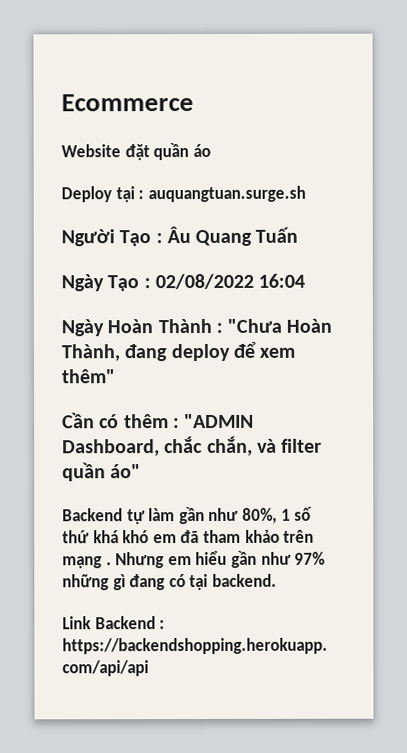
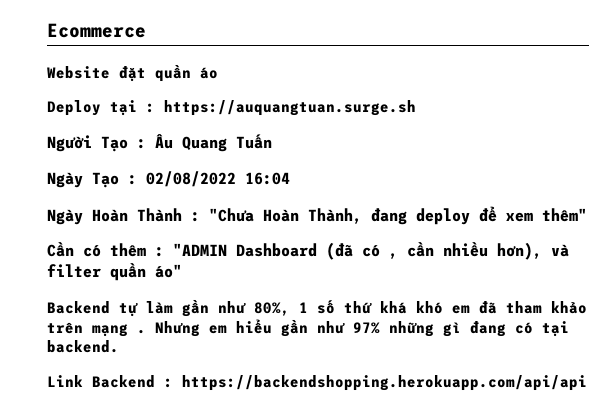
[147,185,306,203] auquangtuan.surge.sh -> [164,100,416,116] https://auquangtuan.surge.sh
[62,435,253,457] Dashboard, chắc chắn, -> [236,242,542,260] Dashboard (đã có , cần nhiều hơn),

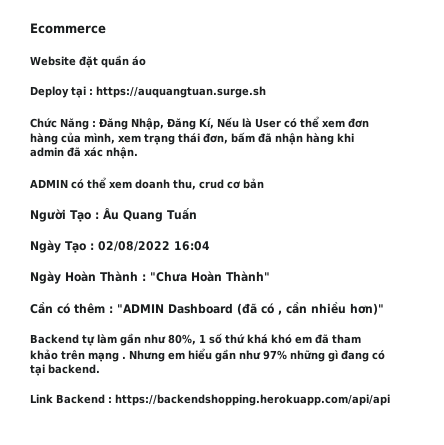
(416, 108) none -> [30,116,369,130] [30,132,354,145] [30,147,138,159] [30,177,264,190] // Chức Năng : Đăng Nhập, Đăng Kí, Nếu là User có thể xem đơn hàng của mình, xem trạng thái đơn, bấm đã nhận hàng khi admin đã xác nhận. // ADMIN có thể xem doanh thu, crud cơ bản
[308,206,587,225] Thành, đang deploy để xem thêm" -> [226,271,270,282] Thành"
[497,242,569,260] [47,263,182,281] hơn), và filter quần áo" -> [350,303,384,315] hơn)"

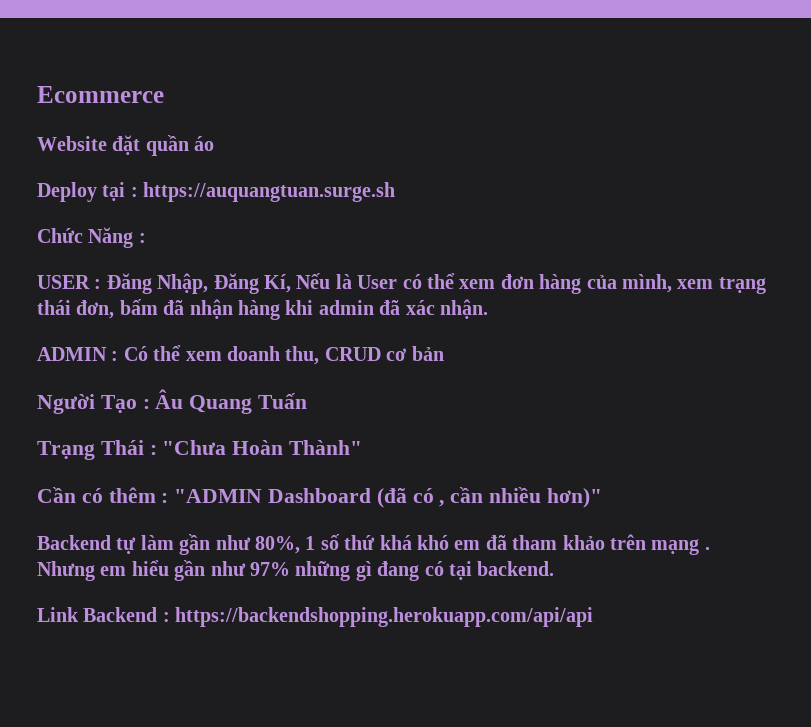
(96, 123) none -> [37,275,102,289] // USER :
[71,179,84,189] có -> [111,346,148,361] : Có
[199,179,224,189] crud -> [324,347,381,361] CRUD
[30,240,210,253] [30,271,138,284] Ngày Tạo : 02/08/2022 16:04 // Ngày Hoàn Thành -> [37,440,144,460] Trạng Thái

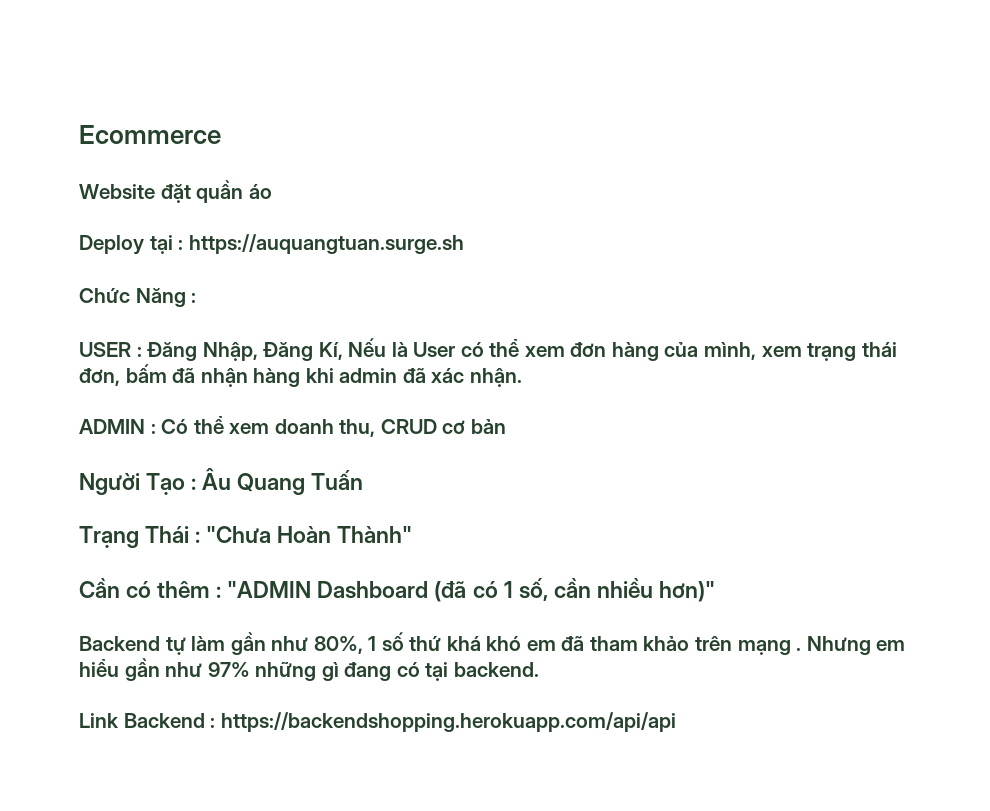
[439,500,445,507] , -> [503,578,548,601] 1 số,

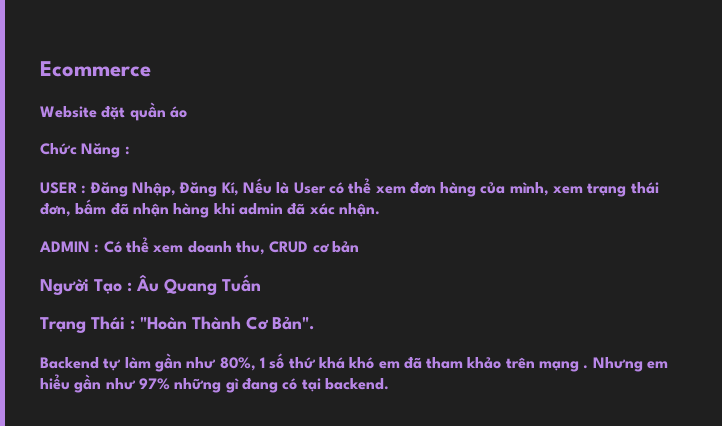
[79,234,464,255] // Deploy tại : https://auquangtuan.surge.sh -> (187, 112) none
[206,526,413,543] [79,578,715,602] "Chưa Hoàn Thành" // Cần có thêm : "ADMIN Dashboard (đã có 1 số, cần nhiều hơn)" -> [140,316,314,330] "Hoàn Thành Cơ Bản".
[79,712,676,732] // Link Backend : https://backendshopping.herokuapp.com/api/api -> (389, 384) none

